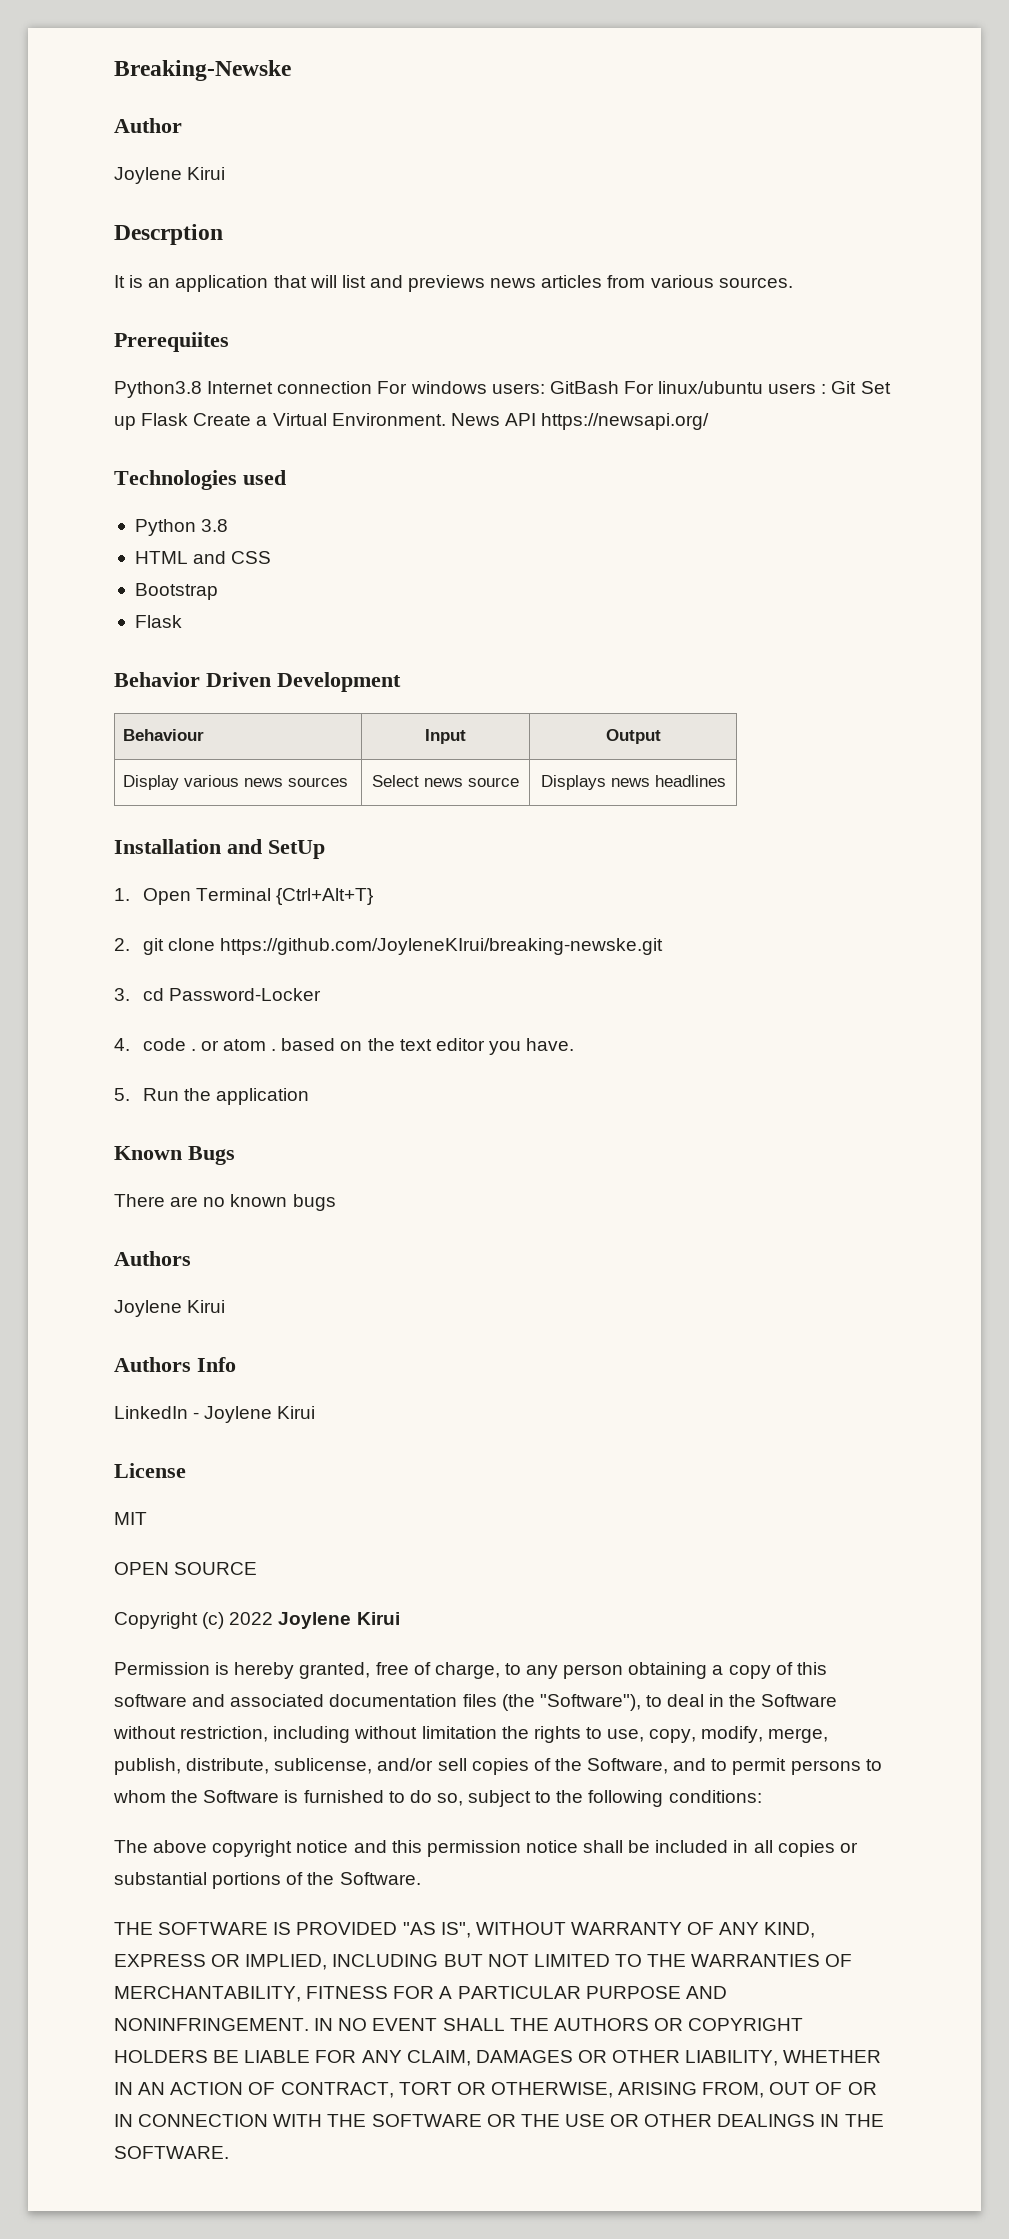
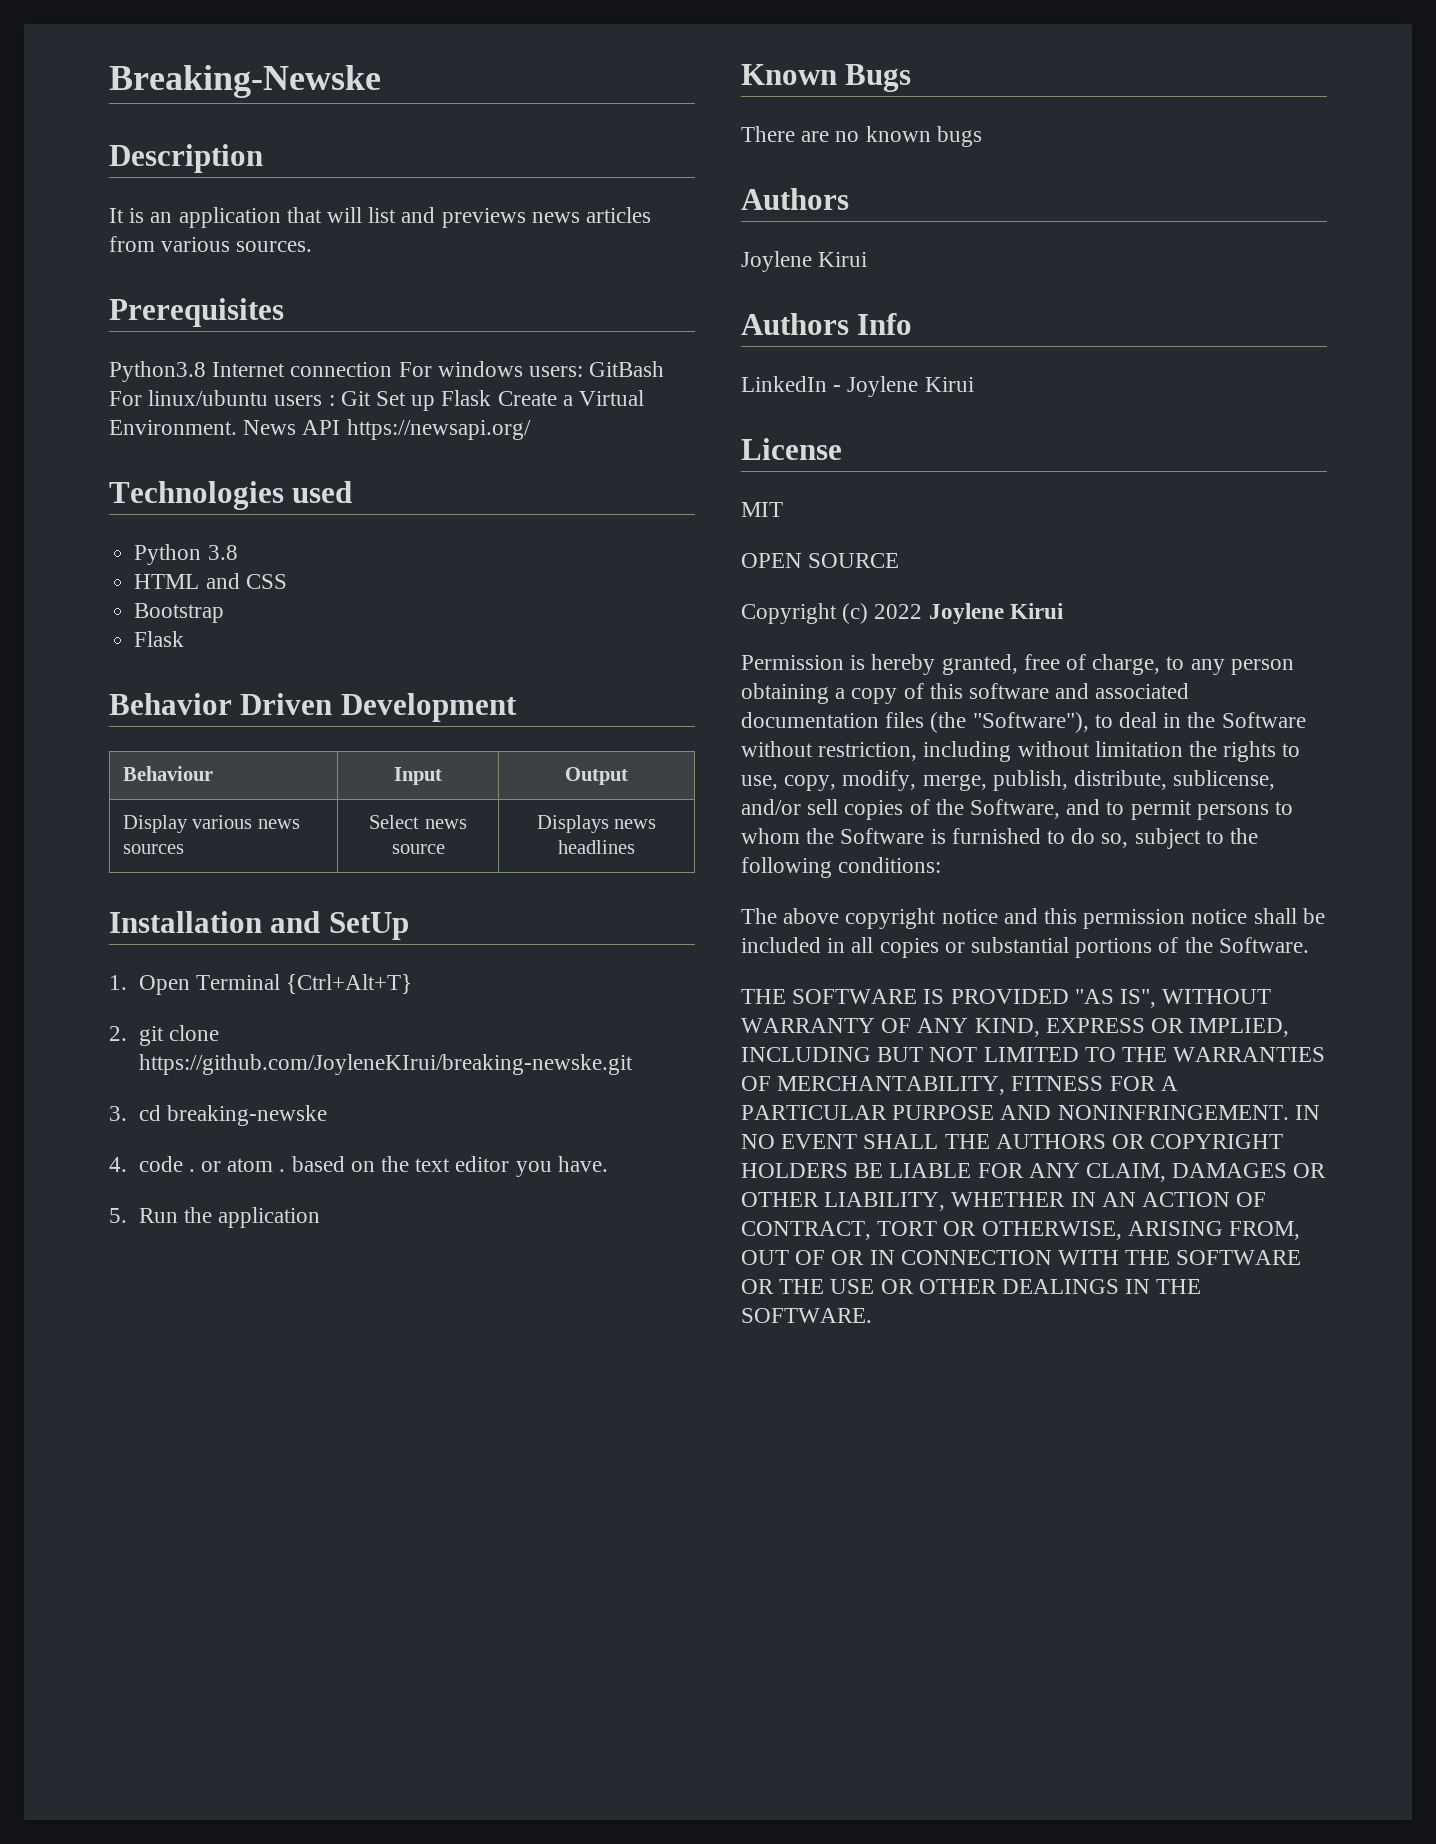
[114,118,182,133] [114,167,226,184] [114,224,223,245] Author // Joylene Kirui // Descrption -> [109,144,263,173] Description
[114,332,229,352] Prerequiites -> [109,298,284,327] Prerequisites
[168,988,321,1001] Password-Locker -> [166,1105,327,1126] breaking-newske

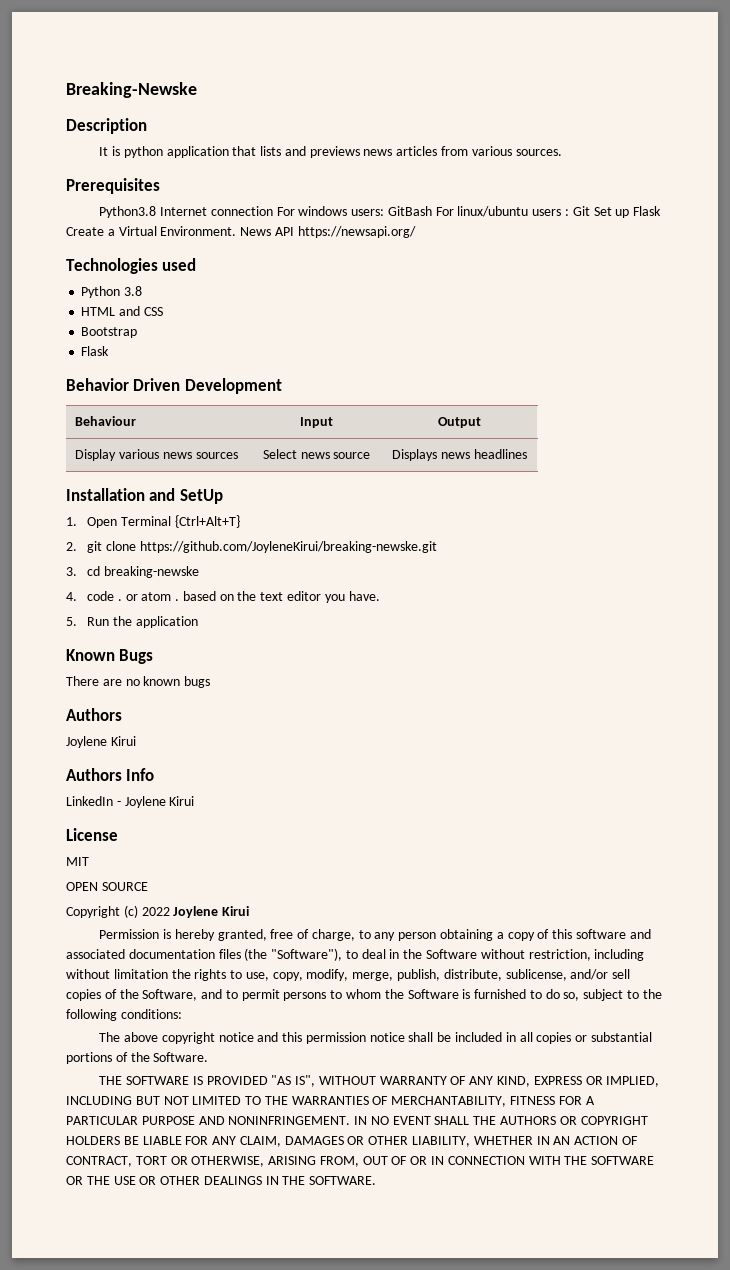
[150,212,173,223] an -> [123,146,163,158] python
[327,207,397,223] will list -> [260,146,282,156] lists
[138,1054,633,1075] https://github.com/JoyleneKIrui/breaking-newske.git -> [139,541,437,553] https://github.com/JoyleneKirui/breaking-newske.git

